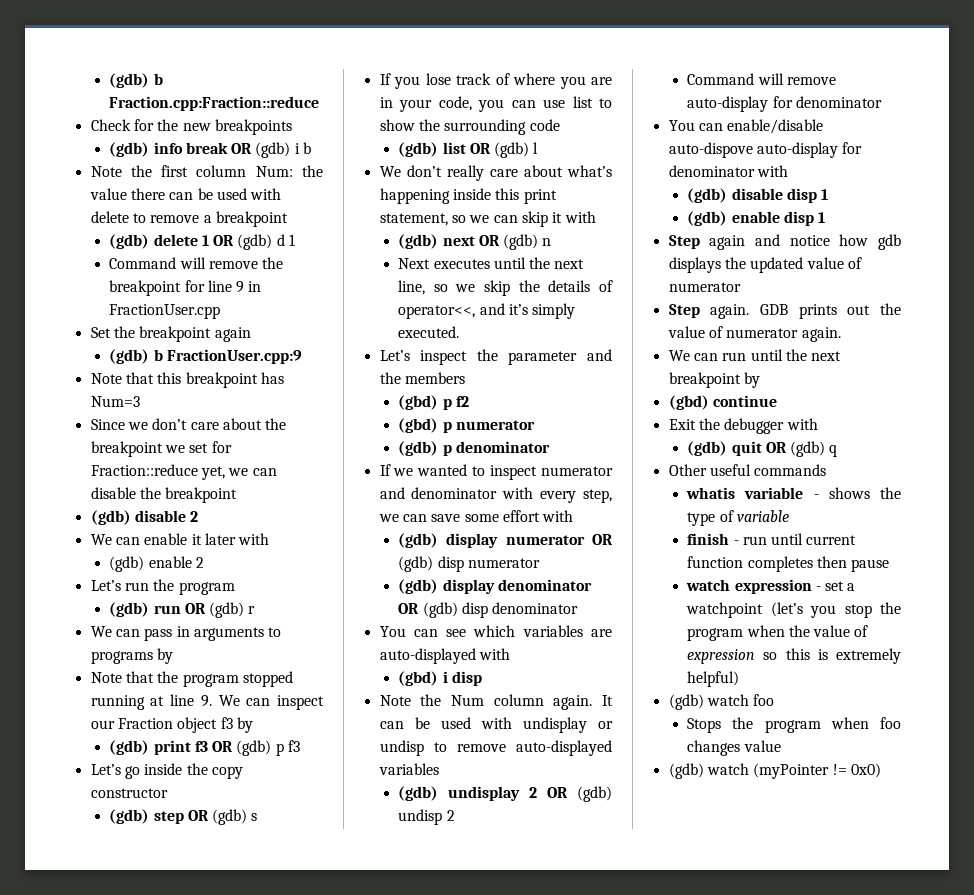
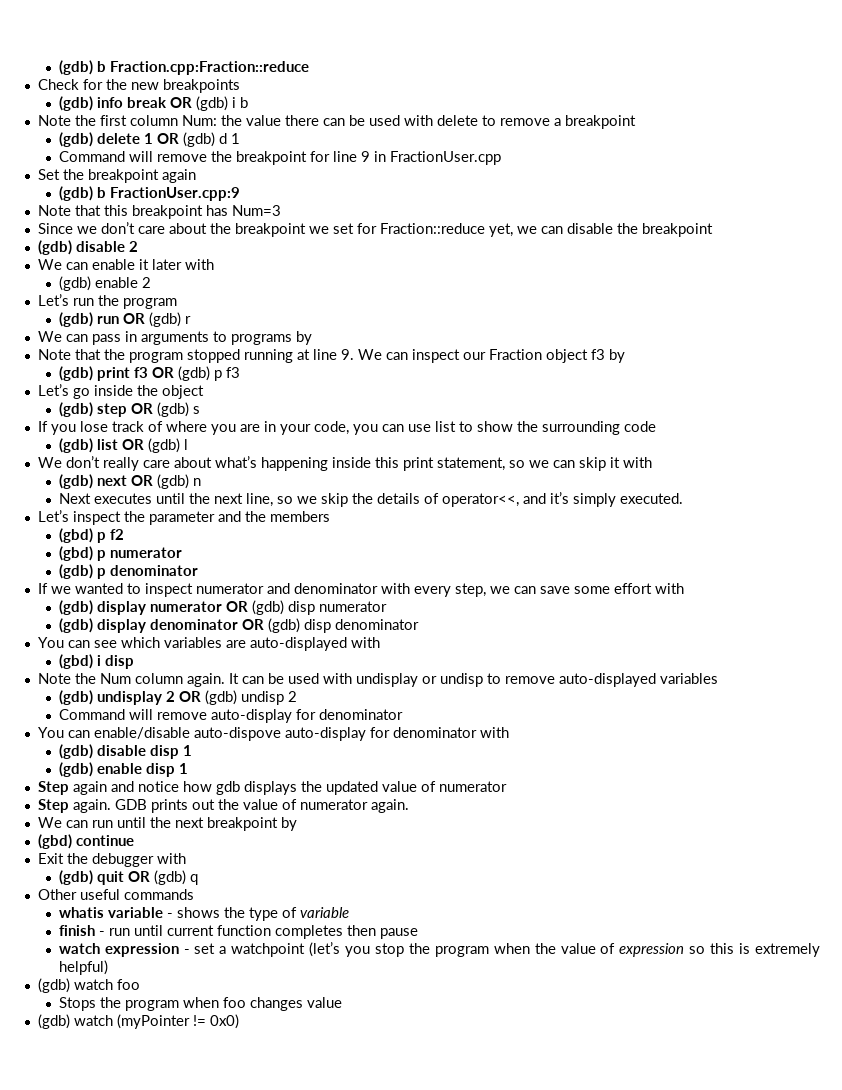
[211,766,243,779] [90,788,168,798] copy constructor -> [161,385,204,399] object

